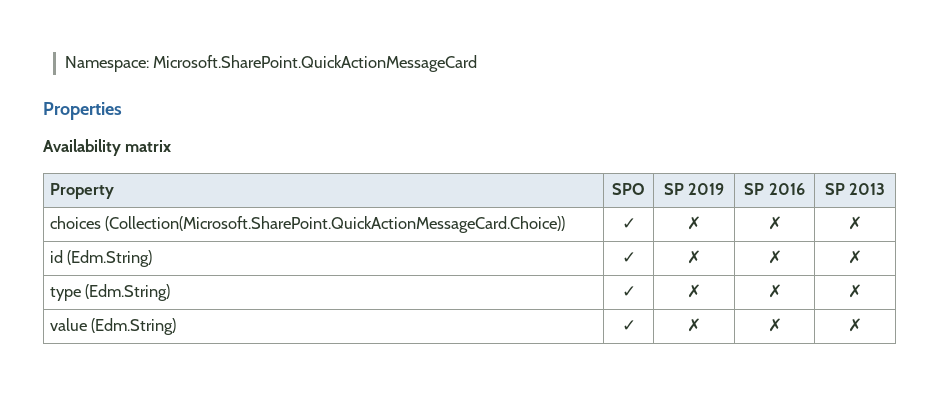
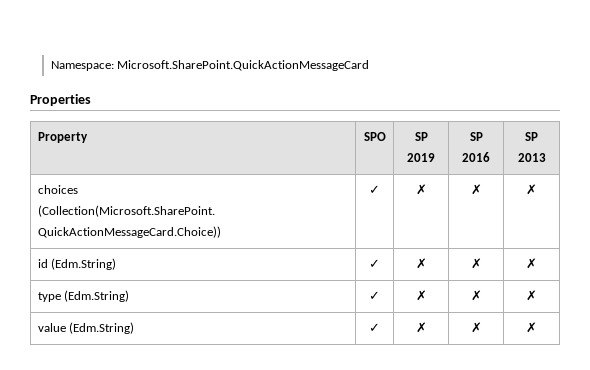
[43,139,172,156] // Availability matrix -> (91, 100) none

